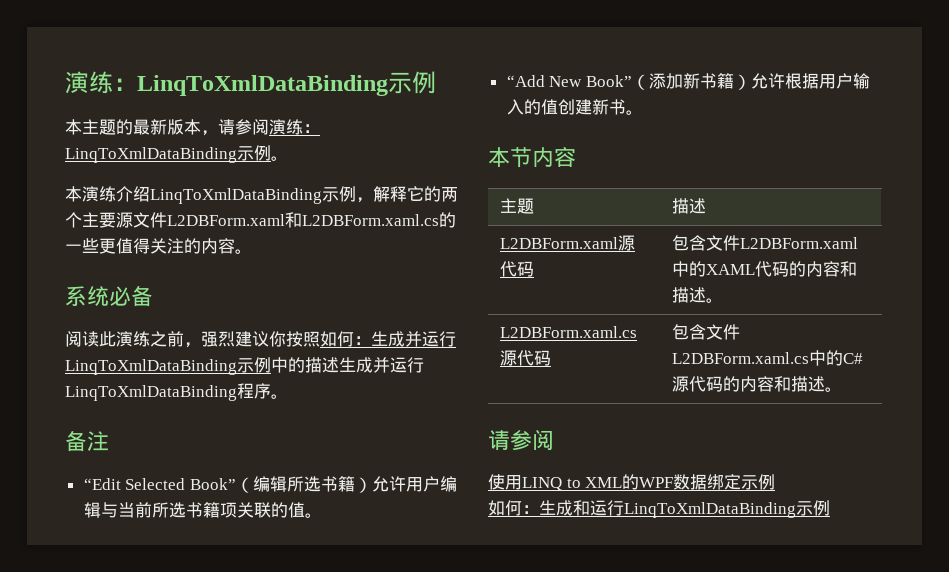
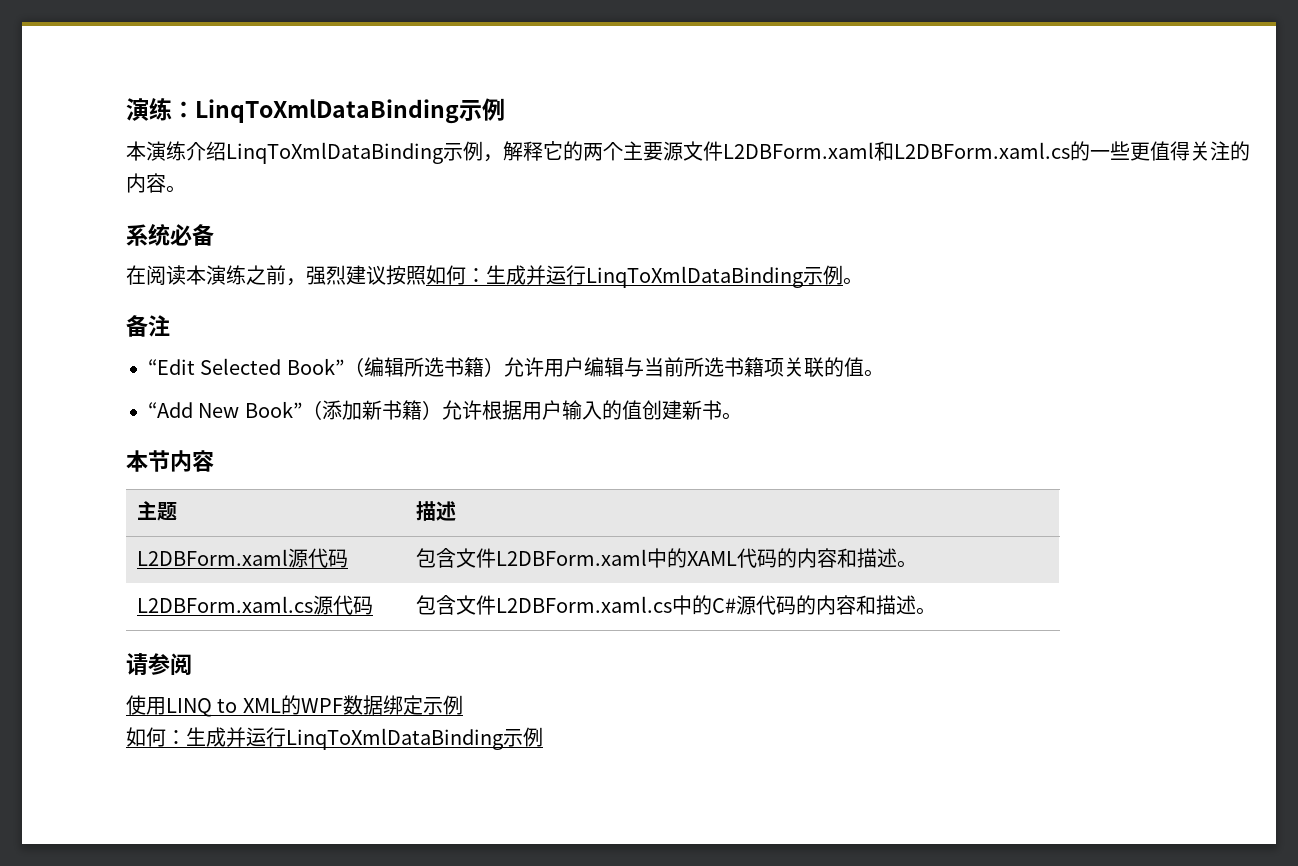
[65,71,436,96] [65,119,320,136] [65,145,288,163] 演练：LinqToXmlDataBinding示例 // 本主题的最新版本，请参阅演练：LinqToXmlDataBinding示例。 -> [126,98,505,124] 演练：LinqToXmlDataBinding示例
[65,331,116,347] 阅读此 -> [126,265,206,285] 在阅读本
[269,331,286,347] 你 -> (386, 275) none
[271,357,424,373] [65,383,271,401] 中的描述生成并运行LinqToXmlDataBinding程序 -> (843, 275) none
[573,500,590,516] 和 -> [226,727,246,747] 并

